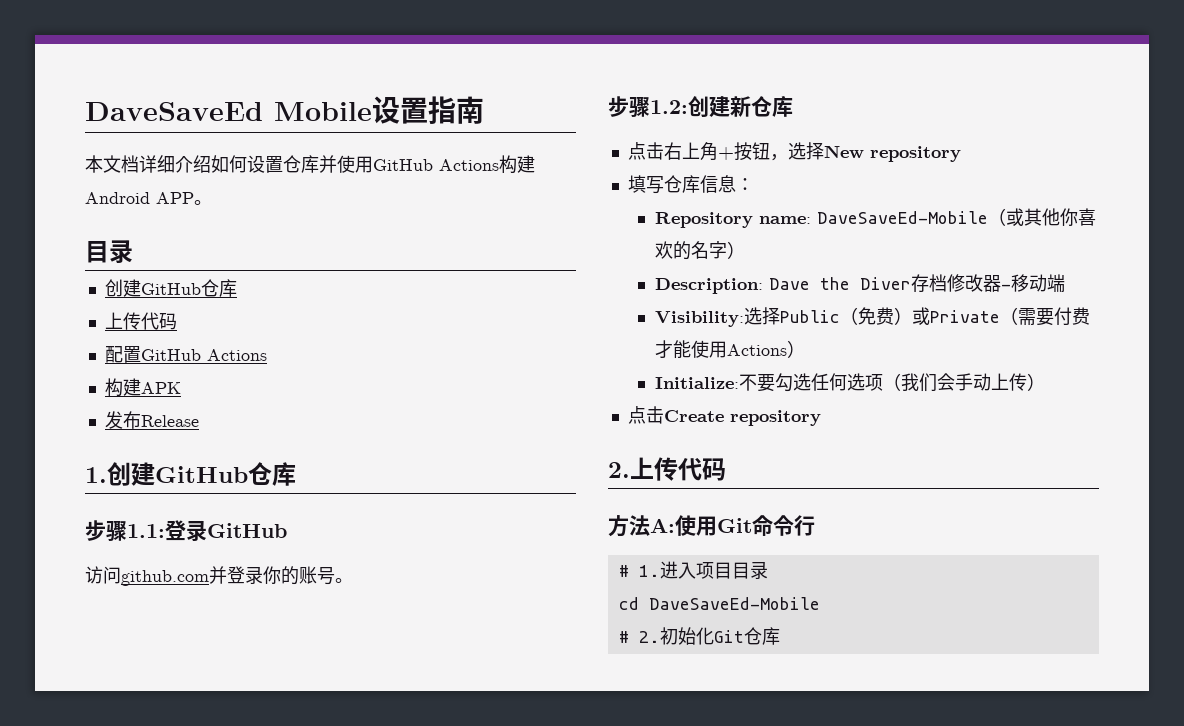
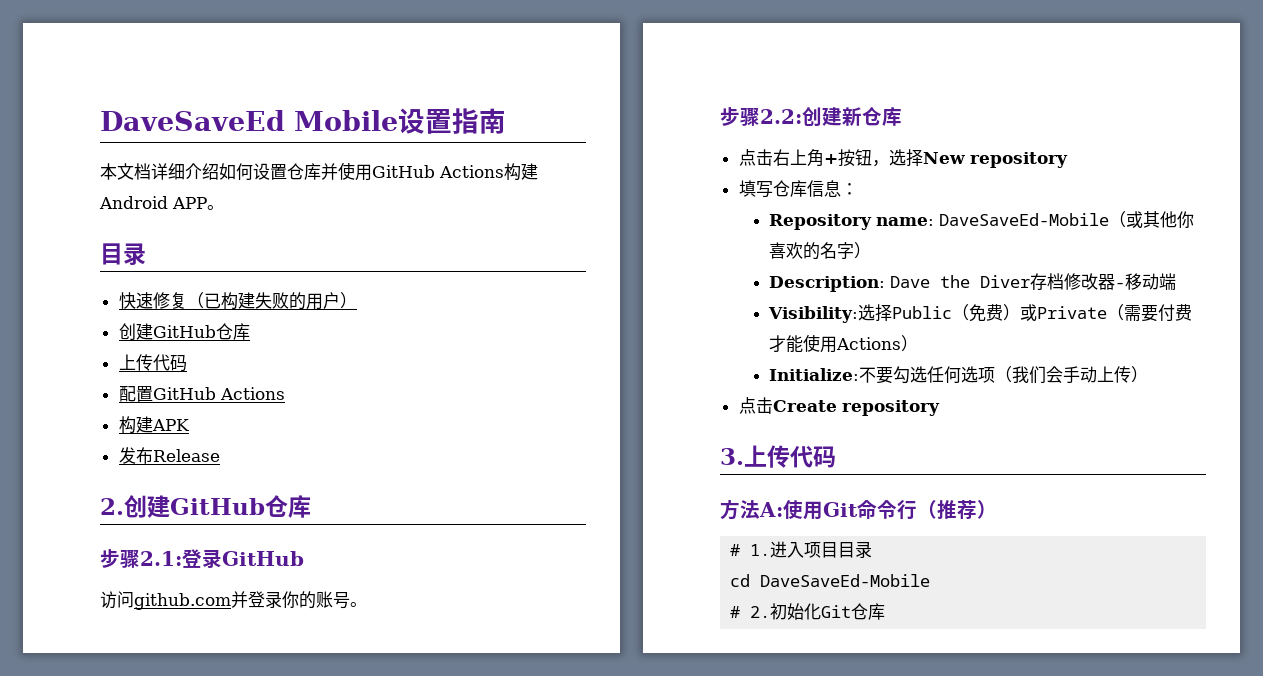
(133, 252) none -> [118,292,357,310] // 快速修复（已构建失败的用户）
[85,467,107,483] 1. -> [100,498,124,515] 2.
[127,524,165,538] 1.1: -> [140,551,182,566] 2.1:
[650,100,688,114] 1.2: -> [760,109,802,124] 2.2:
[608,462,630,478] 2. -> [720,448,744,465] 3.
(815, 525) none -> [917,500,997,519] （推荐）

